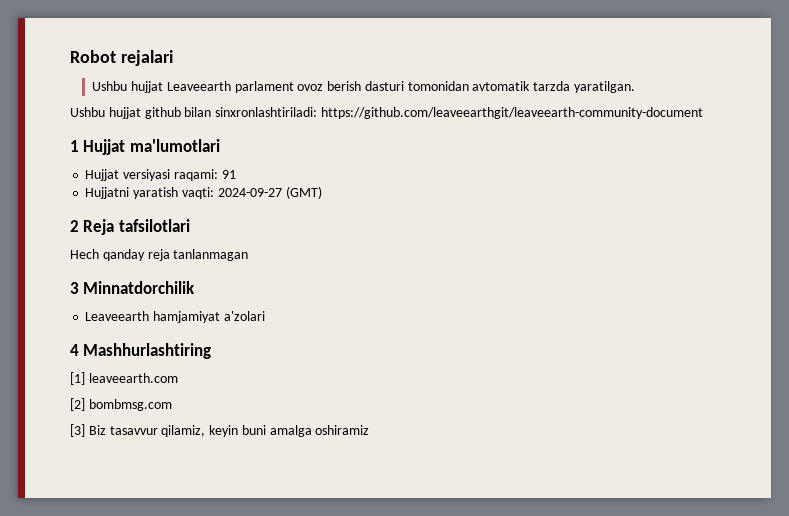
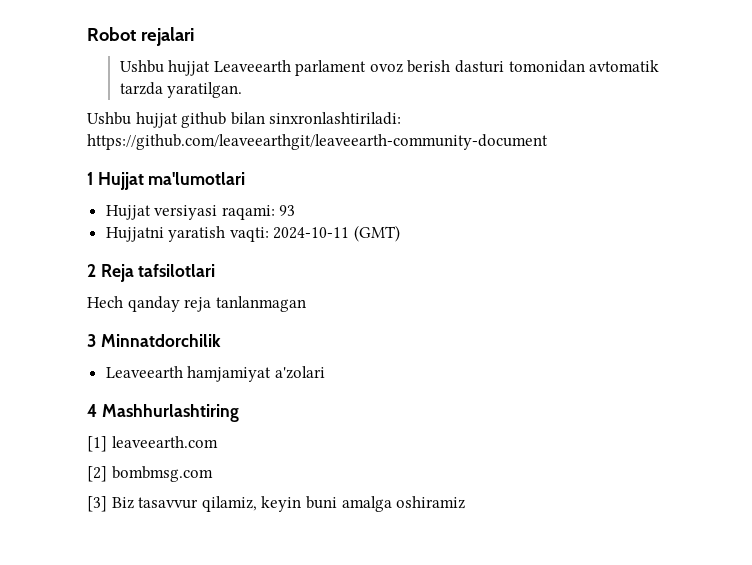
[221,170,236,179] 91 -> [279,205,296,216] 93
[217,188,282,197] 2024-09-27 -> [273,227,350,239] 2024-10-11

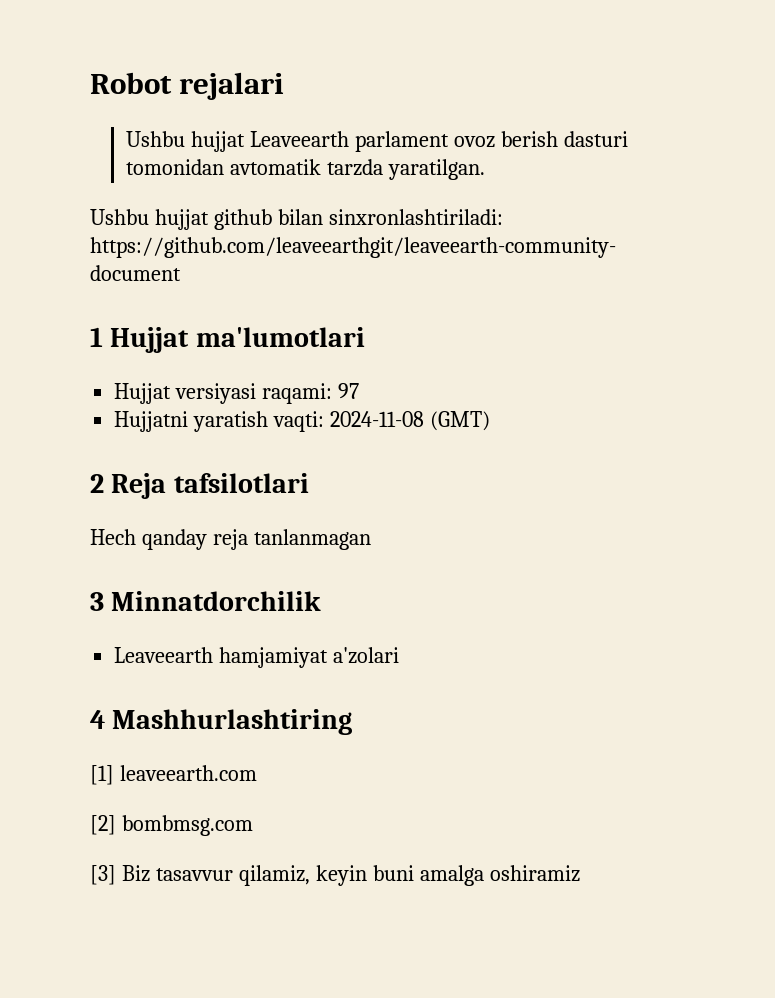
[279,205,296,216] 93 -> [338,383,360,399] 97
[273,227,350,239] 2024-10-11 -> [330,411,425,427] 2024-11-08

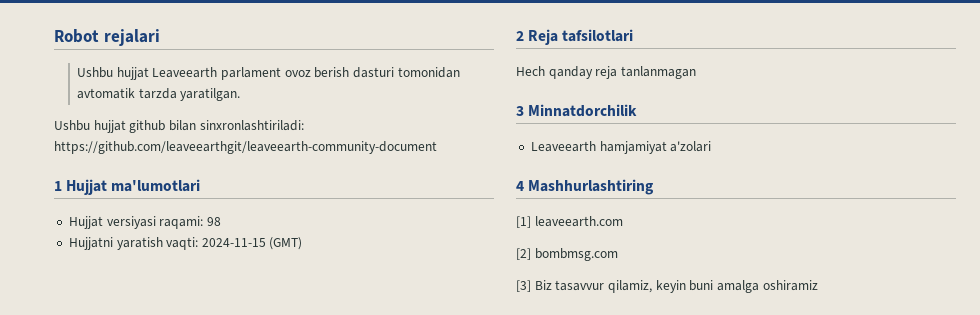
[338,383,360,399] 97 -> [206,217,221,226] 98
[330,411,425,427] 2024-11-08 -> [201,238,266,247] 2024-11-15

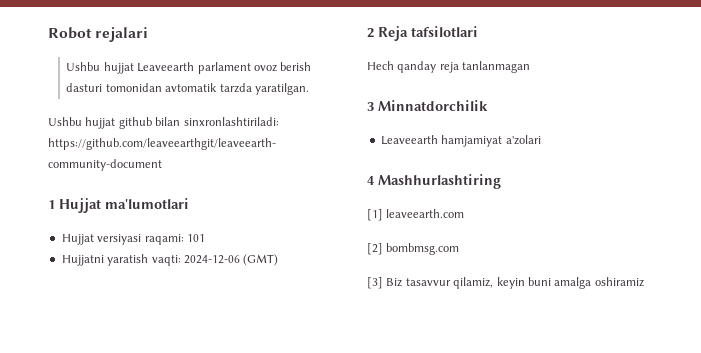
[206,217,221,226] 98 -> [186,234,205,242] 101
[201,238,266,247] 2024-11-15 -> [183,255,240,264] 2024-12-06

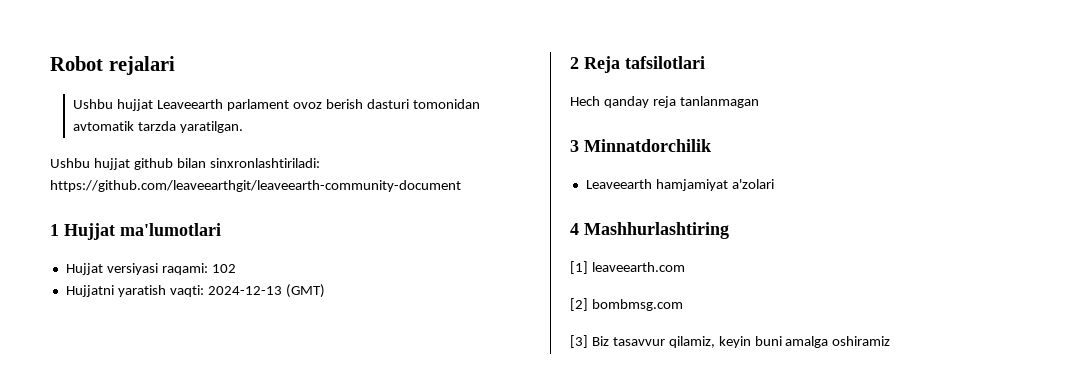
[186,234,205,242] 101 -> [211,264,236,273] 102
[183,255,240,264] 2024-12-06 -> [207,286,282,295] 2024-12-13

